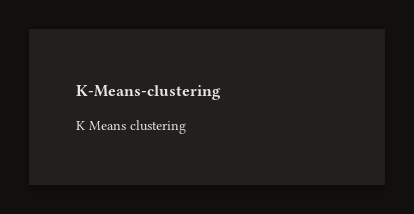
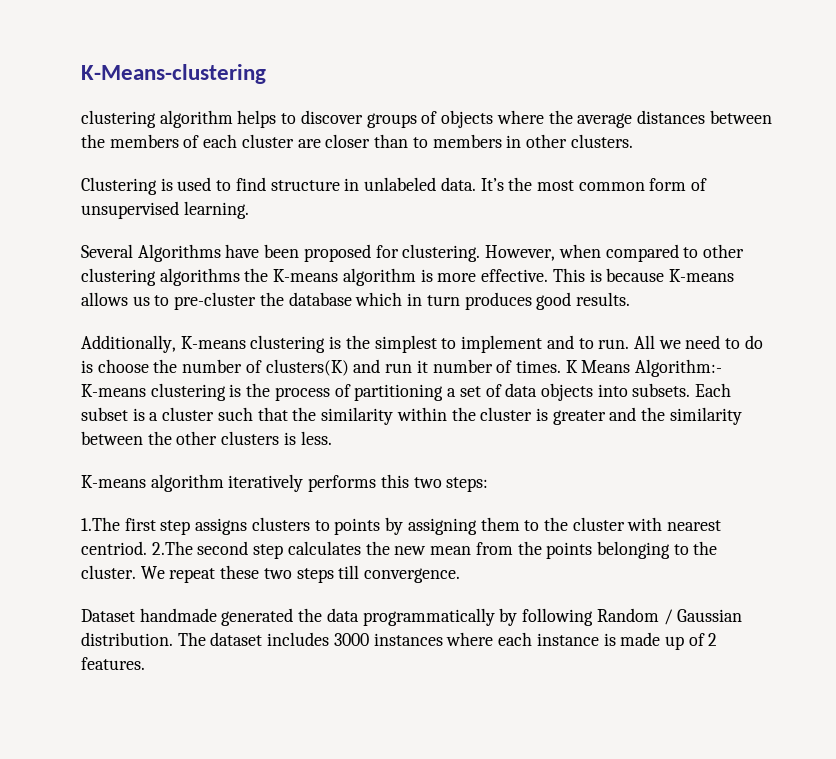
[76,120,186,134] K Means clustering -> [81,110,772,128] [81,134,633,148] [81,177,708,195] [81,201,249,219] [81,244,744,262] [81,268,734,286] [81,292,630,310] [81,335,763,353] [81,359,723,377] [81,383,732,401] [81,407,742,425] [81,431,332,445] [81,474,489,492] [81,517,722,535] [81,541,718,559] [81,565,461,583] [81,608,743,626] [81,632,718,650] [81,657,145,670] clustering algorithm helps to discover groups of objects where the average distances between the members of each cluster are closer than to members in other clusters. // Clustering is used to find structure in unlabeled data. It’s the most common form of unsupervised learning. // Several Algorithms have been proposed for clustering. However, when compared to other clustering algorithms the K-means algorithm is more effective. This is because K-means allows us to pre-cluster the database which in turn produces good results. // Additionally, K-means clustering is the simplest to implement and to run. All we need to do is choose the number of clusters(K) and run it number of times. K Means Algorithm:- K-means clustering is the process of partitioning a set of data objects into subsets. Each subset is a cluster such that the similarity within the cluster is greater and the similarity between the other clusters is less. // K-means algorithm iteratively performs this two steps: // 1.The first step assigns clusters to points by assigning them to the cluster with nearest centriod. 2.The second step calculates the new mean from the points belonging to the cluster. We repeat these two steps till convergence. // Dataset handmade generated the data programmatically by following Random / Gaussian distribution. The dataset includes 3000 instances where each instance is made up of 2 features.

